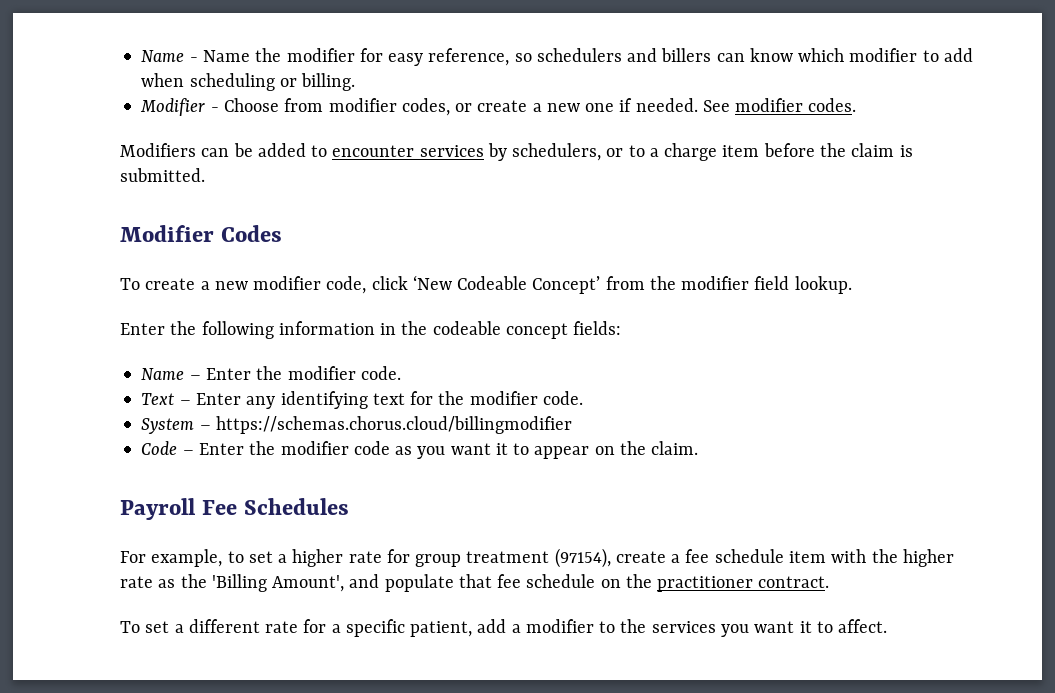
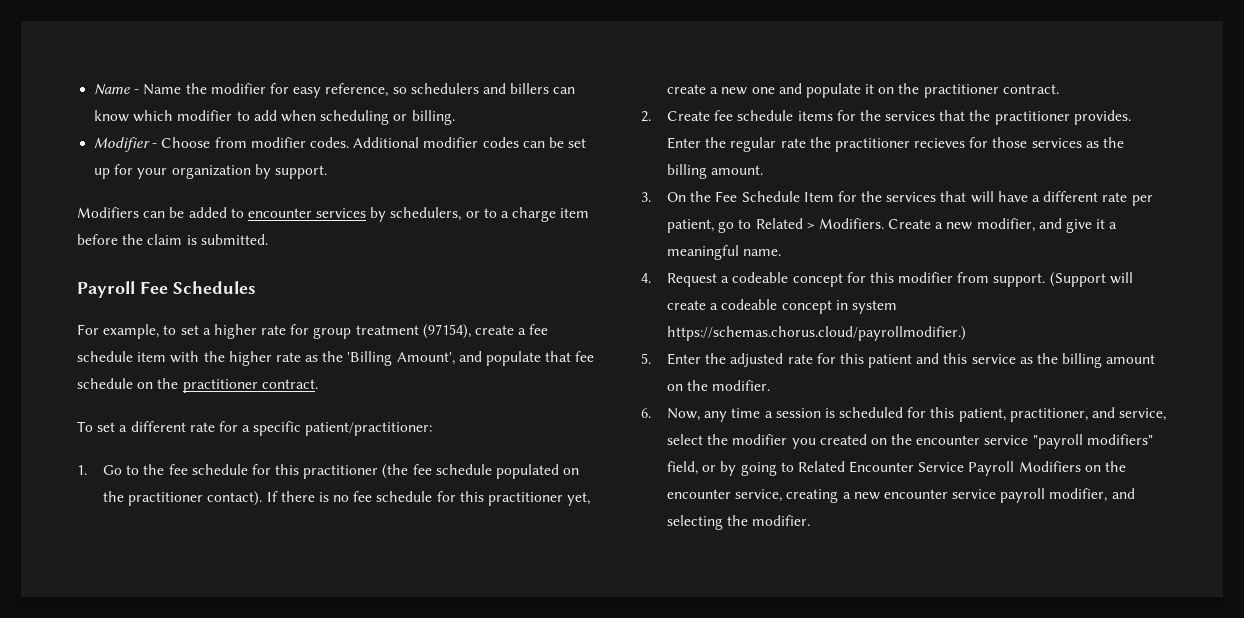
[401,98,857,116] codes, or create a new one if needed. See modifier codes. -> [309,137,587,148] [94,164,327,179] codes. Additional modifier codes can be set up for your organization by support.
[120,225,283,242] [120,275,852,294] [120,321,622,339] [141,366,401,380] [141,391,583,409] [141,416,572,434] [141,441,699,459] // Modifier Codes // To create a new modifier code, click ‘New Codeable Concept’ from the modifier field lookup. // Enter the following information in the codeable concept fields: // Name – Enter the modifier code. // Text – Enter any identifying text for the modifier code. // System – https://schemas.chorus.cloud/billingmodifier // Code – Enter the modifier code as you want it to appear on the claim. -> (268, 239) none
[410,619,888,637] patient, add a modifier to the services you want it to affect. -> [305,422,433,436] [77,464,580,479] [103,491,591,506] [667,83,1059,98] [641,110,1131,125] [667,137,1125,152] [667,164,764,179] [641,191,1153,206] [667,218,1118,233] [667,245,782,260] [641,272,1133,287] [667,299,897,314] [667,326,967,341] [641,353,1156,368] [667,380,771,391] [641,407,1167,422] [667,434,1153,449] [667,461,1127,476] [667,488,1135,503] [667,515,811,530] patient/practitioner: // 1. Go to the fee schedule for this practitioner (the fee schedule populated on the practitioner contact). If there is no fee schedule for this practitioner yet, create a new one and populate it on the practitioner contract. // 2. Create fee schedule items for the services that the practitioner provides. Enter the regular rate the practitioner recieves for those services as the billing amount. // 3. On the Fee Schedule Item for the services that will have a different rate per patient, go to Related > Modifiers. Create a new modifier, and give it a meaningful name. // 4. Request a codeable concept for this modifier from support. (Support will create a codeable concept in system https://schemas.chorus.cloud/payrollmodifier.) // 5. Enter the adjusted rate for this patient and this service as the billing amount on the modifier. // 6. Now, any time a session is scheduled for this patient, practitioner, and service, select the modifier you created on the encounter service "payroll modifiers" field, or by going to Related Encounter Service Payroll Modifiers on the encounter service, creating a new encounter service payroll modifier, and selecting the modifier.

